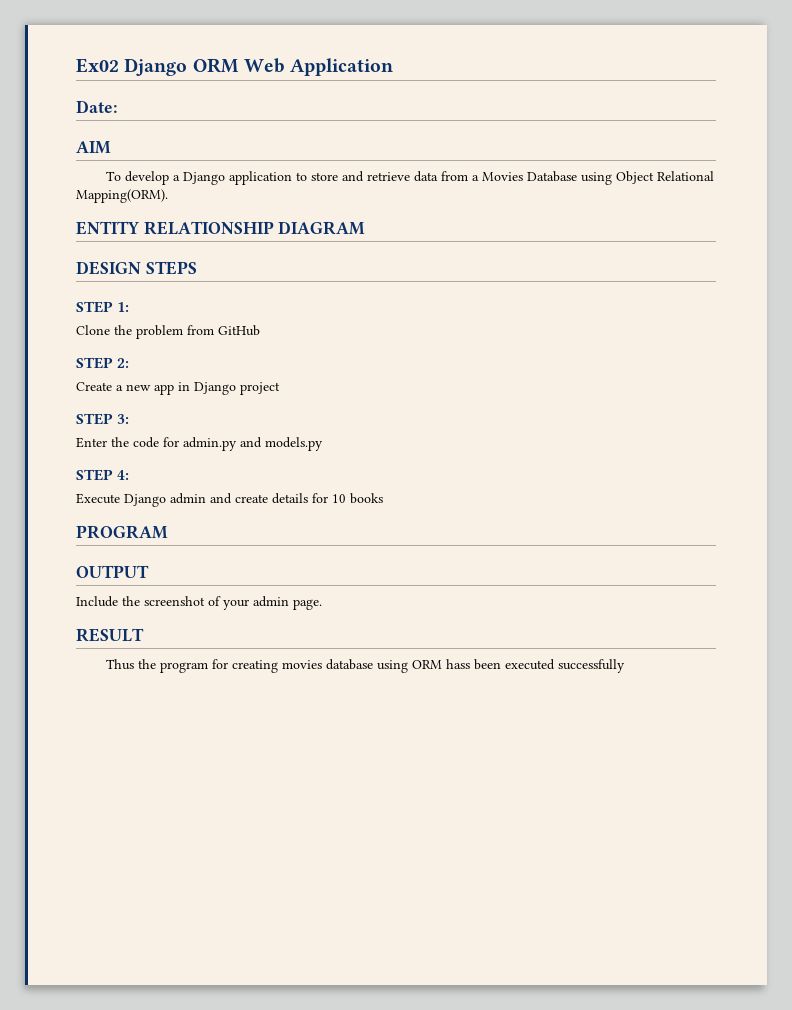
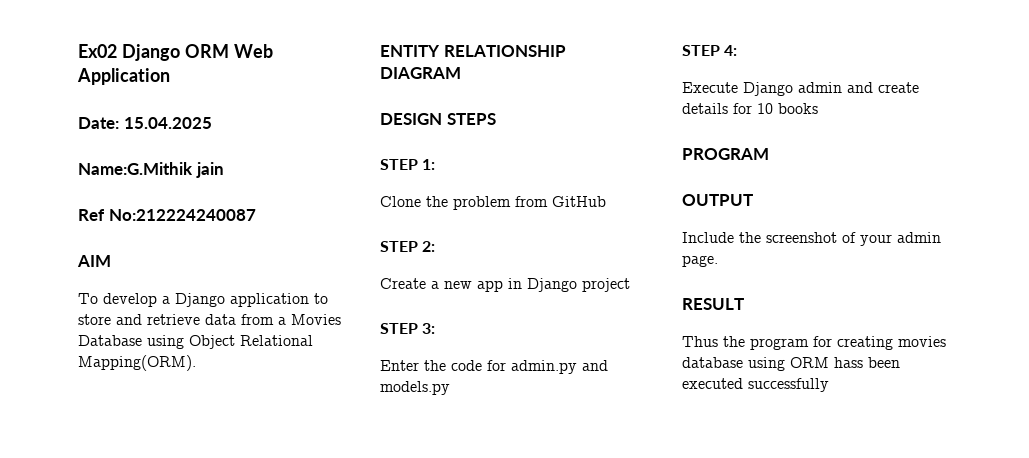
(117, 106) none -> [123,117,212,129] [78,162,224,178] [78,209,256,221] 15.04.2025 // Name:G.Mithik jain // Ref No:212224240087

